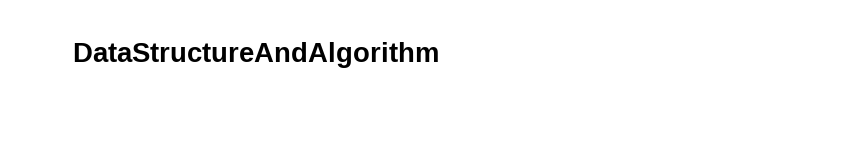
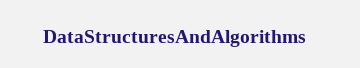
[73,42,439,68] DataStructureAndAlgorithm -> [43,30,306,47] DataStructuresAndAlgorithms

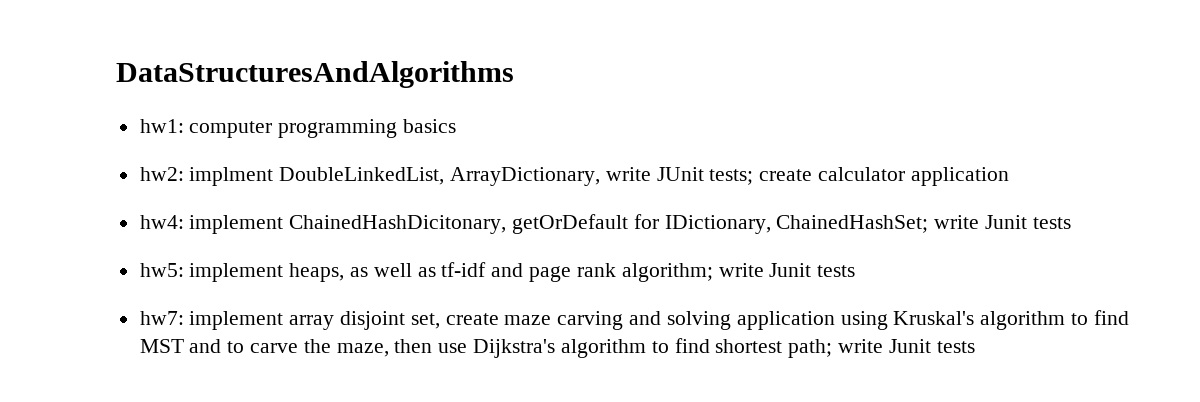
(306, 38) none -> [139,119,457,138] [139,167,1009,186] [139,214,1071,234] [139,262,856,282] [139,310,1129,330] [139,338,975,358] // hw1: computer programming basics // hw2: implment DoubleLinkedList, ArrayDictionary, write JUnit tests; create calculator application // hw4: implement ChainedHashDicitonary, getOrDefault for IDictionary, ChainedHashSet; write Junit tests // hw5: implement heaps, as well as tf-idf and page rank algorithm; write Junit tests // hw7: implement array disjoint set, create maze carving and solving application using Kruskal's algorithm to find MST and to carve the maze, then use Dijkstra's algorithm to find shortest path; write Junit tests

